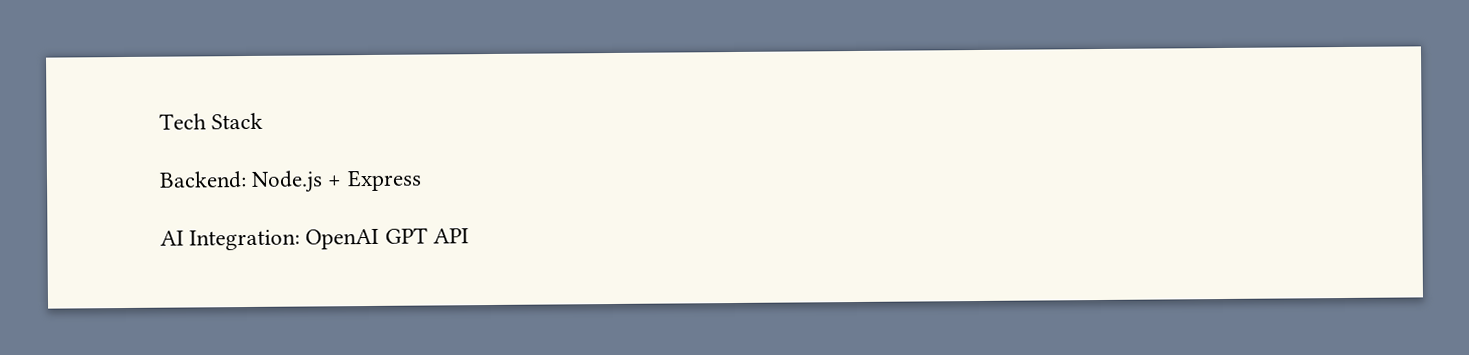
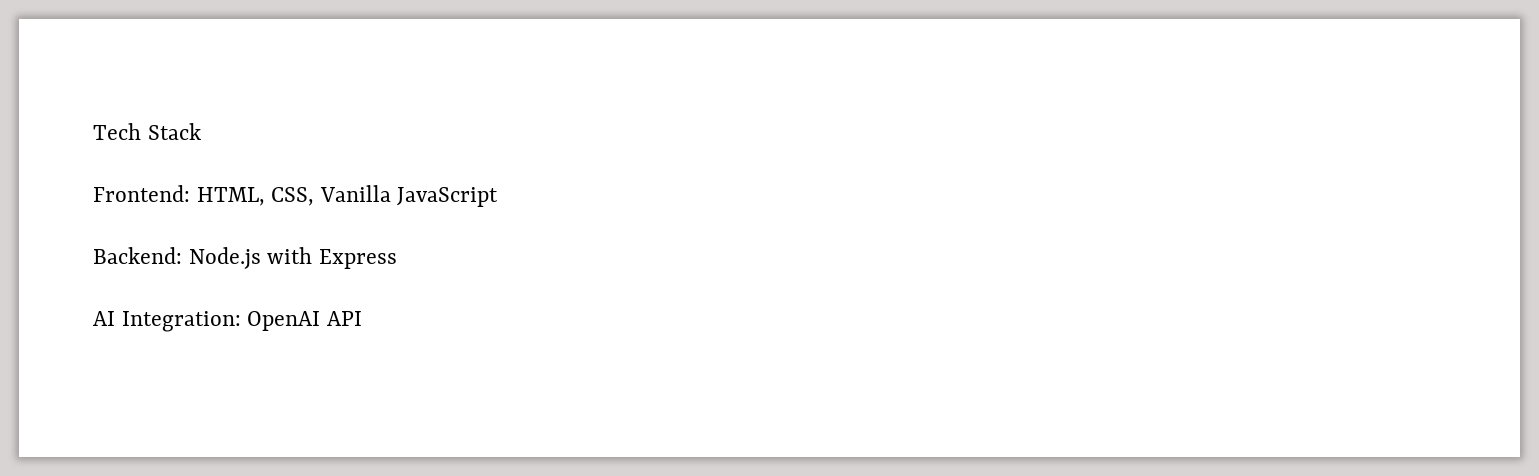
(264, 121) none -> [93,185,499,207] // Frontend: HTML, CSS, Vanilla JavaScript
[327,175,343,187] + -> [267,247,313,264] with
[384,227,428,244] GPT -> (321, 321) none

